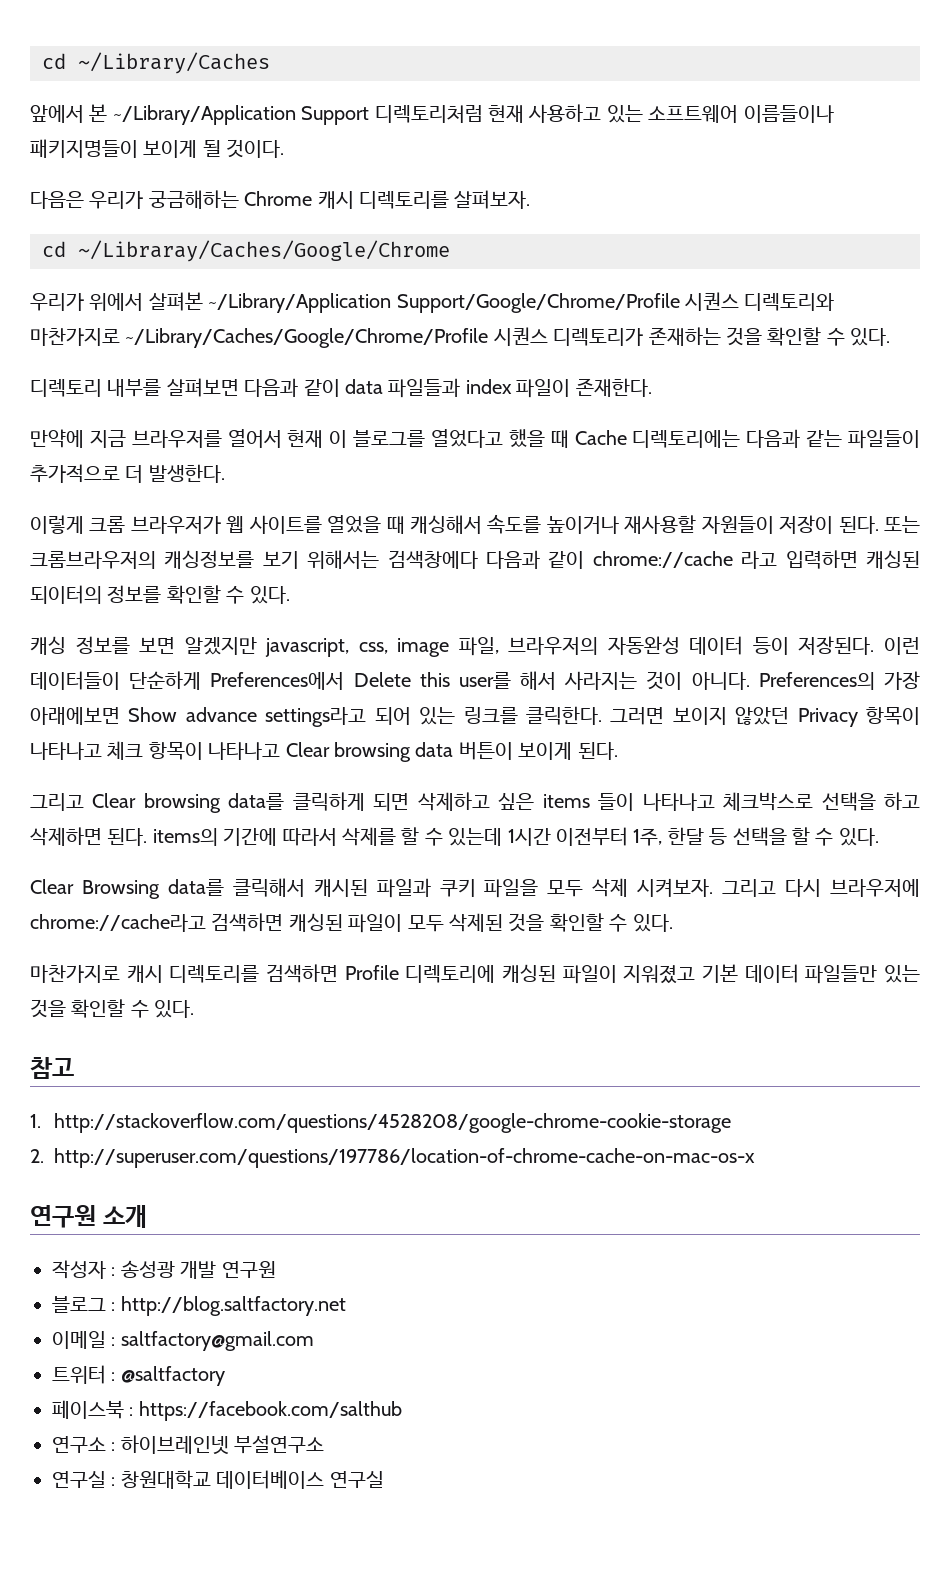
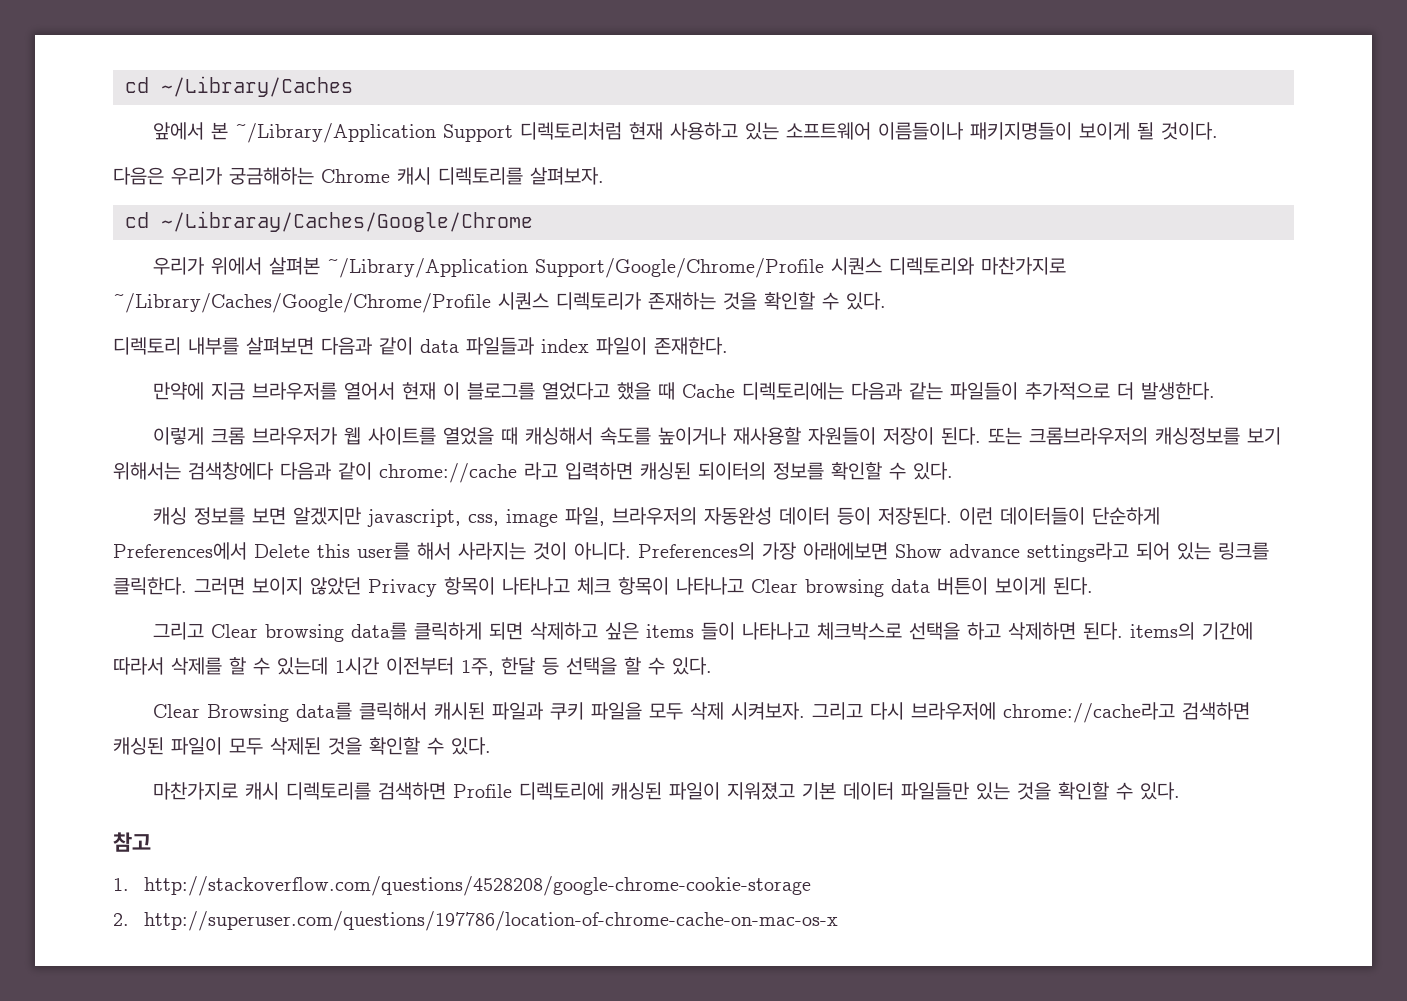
[30,1205,147,1228] [52,1260,276,1279] [52,1296,346,1316] [52,1331,314,1351] [52,1365,225,1386] [52,1400,402,1421] [52,1435,325,1455] [52,1470,384,1489] // 연구원 소개 // 작성자 : 송성광 개발 연구원 // 블로그 : http://blog.saltfactory.net // 이메일 : saltfactory@gmail.com // 트위터 : @saltfactory // 페이스북 : https://facebook.com/salthub // 연구소 : 하이브레인넷 부설연구소 // 연구실 : 창원대학교 데이터베이스 연구실 -> (839, 921) none

